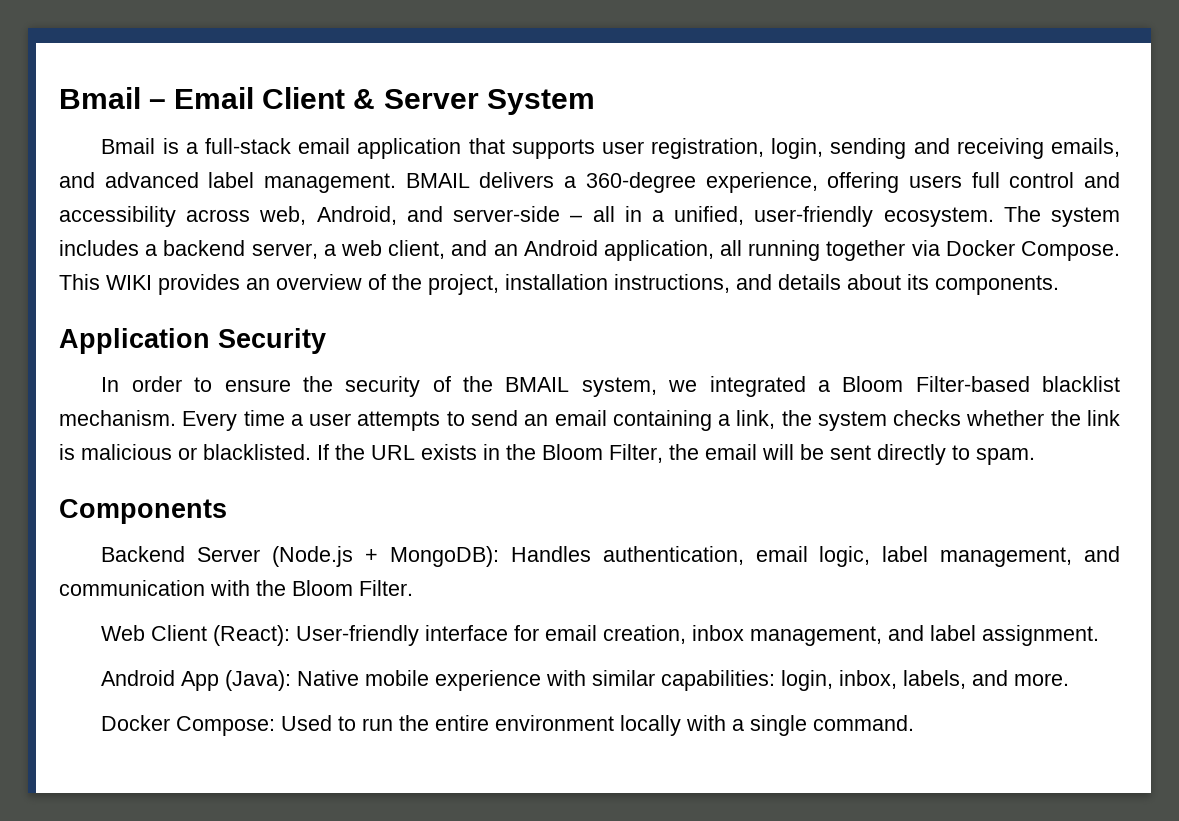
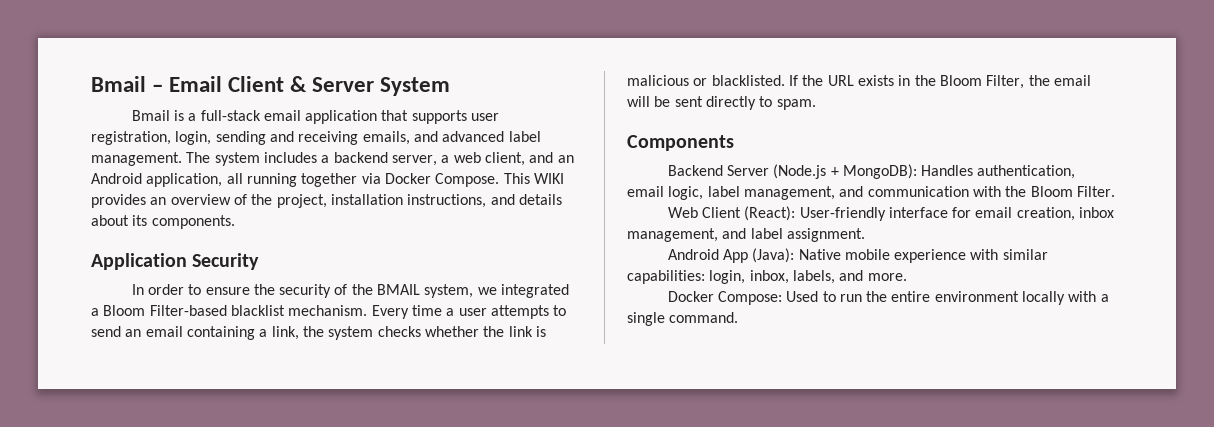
[405,172,1121,193] [59,206,994,227] BMAIL delivers a 360-degree experience, offering users full control and accessibility across web, Android, and server-side – all in a unified, user-friendly ecosystem. -> (182, 159) none

